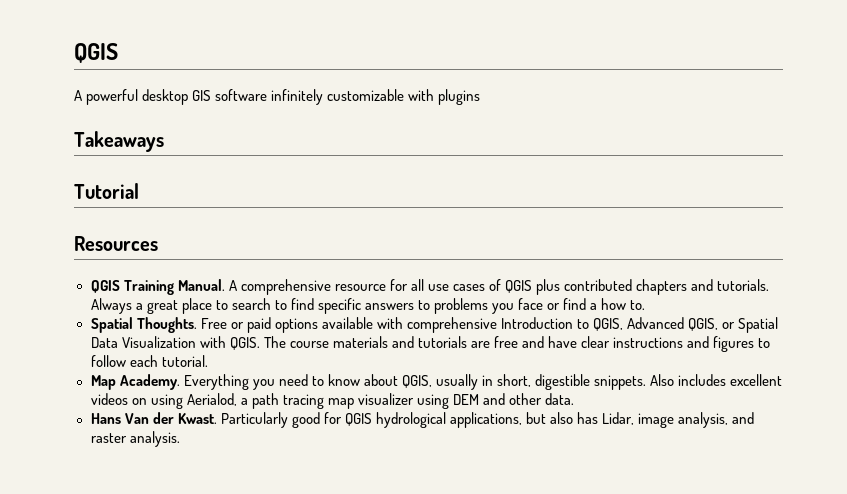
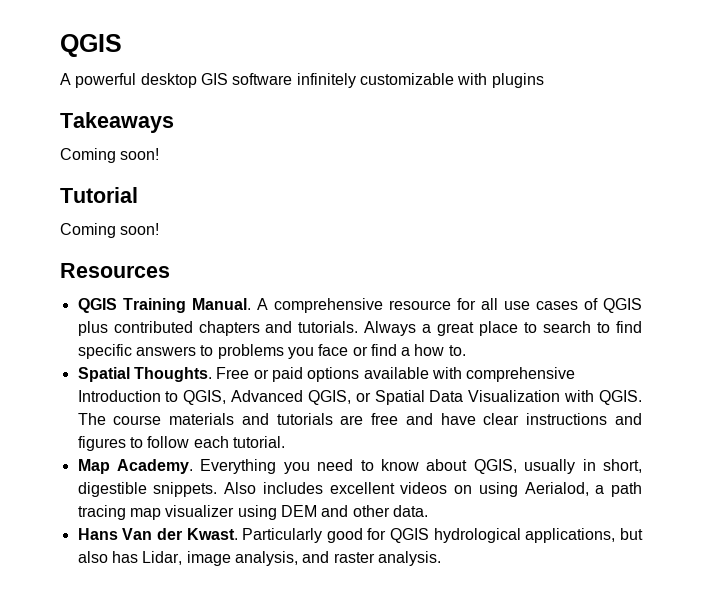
(164, 141) none -> [60,148,160,163] // Coming soon!
(139, 191) none -> [60,223,160,238] // Coming soon!

